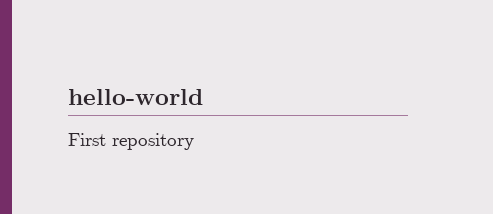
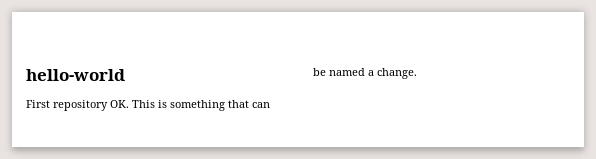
(194, 141) none -> [110,100,270,111] [313,68,417,79] OK. This is something that can be named a change.

